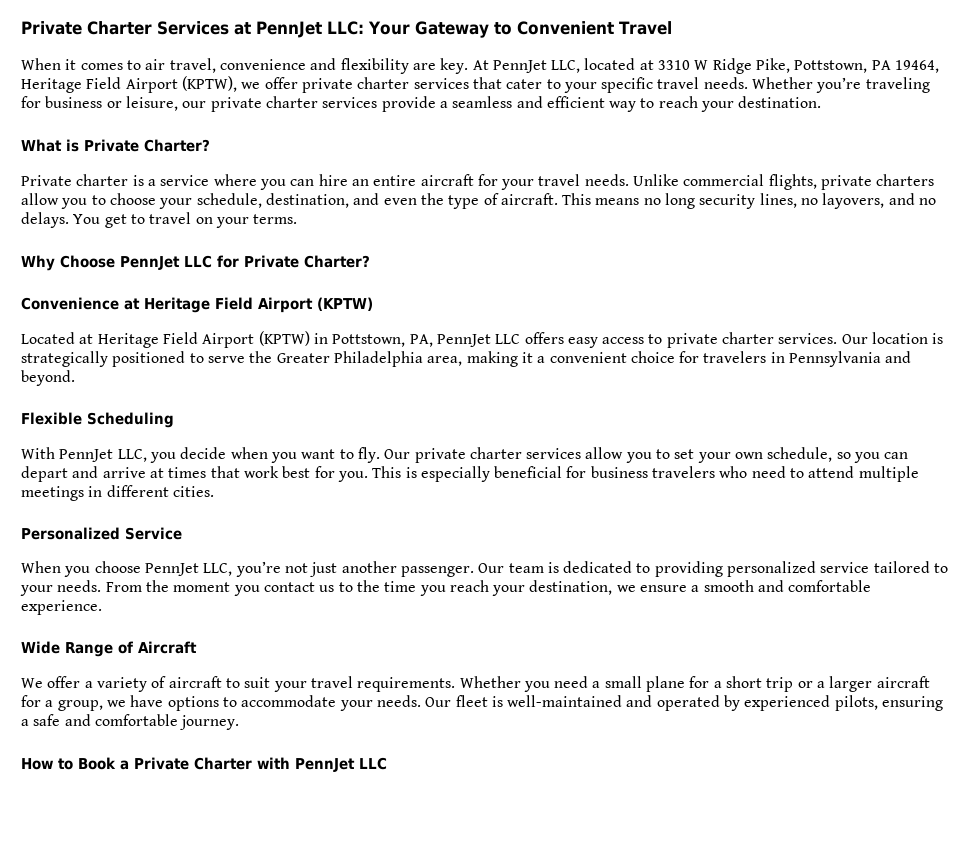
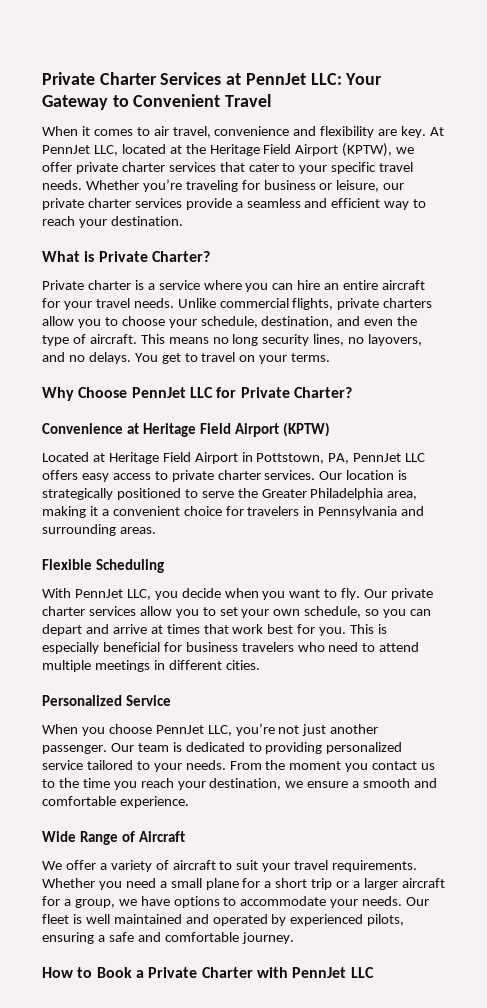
[658,58,940,74] 3310 W Ridge Pike, Pottstown, PA 19464, -> [185,144,206,154] the
[258,331,310,346] (KPTW) -> (238, 458) none
[21,370,75,386] beyond. -> [42,524,156,536] surrounding areas.
[507,695,623,707] well-maintained -> [85,914,182,924] well maintained

